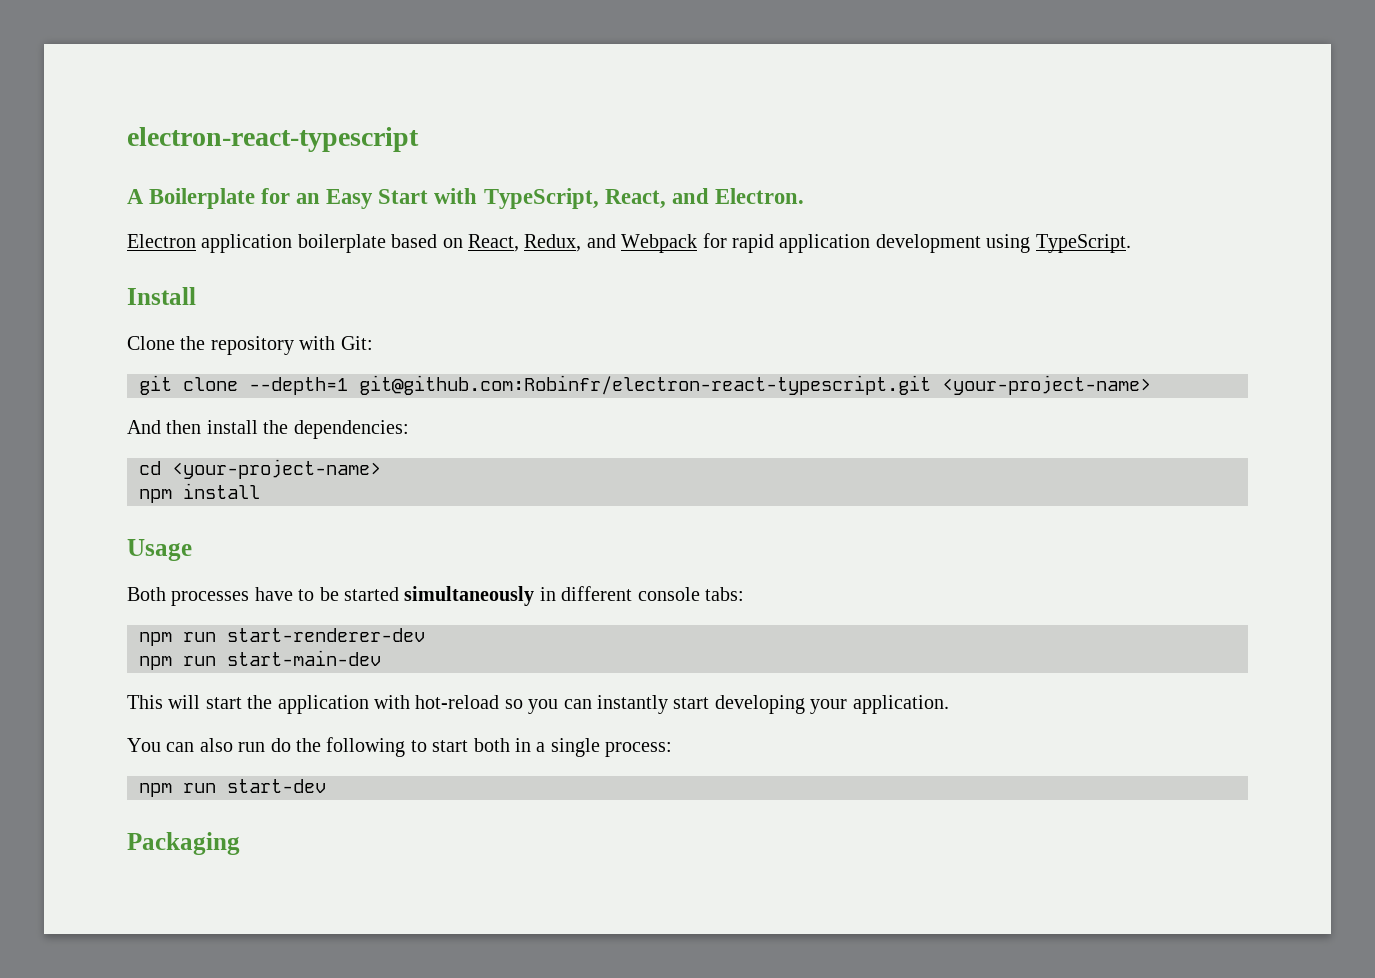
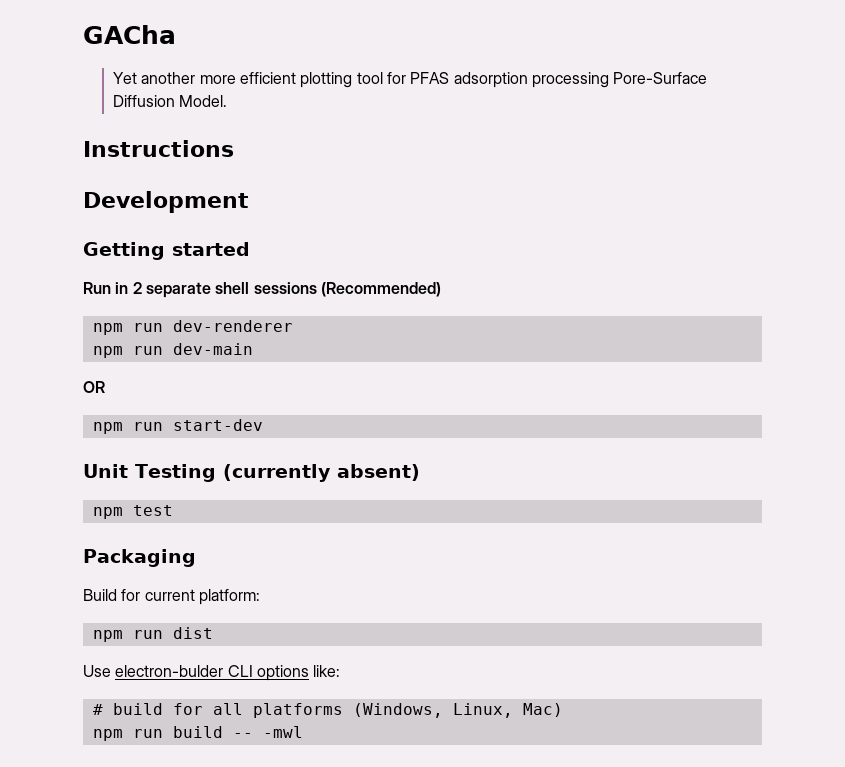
[127,127,419,152] [127,188,804,209] [127,233,1131,253] [127,287,196,305] [127,336,373,355] [139,375,1151,395] [127,420,409,439] [139,459,381,479] [139,483,260,503] [127,539,192,561] [127,586,744,606] [139,628,425,646] [139,650,381,670] [127,695,949,714] [127,737,673,757] [139,779,326,797] [127,832,240,855] electron-react-typescript // A Boilerplate for an Easy Start with TypeScript, React, and Electron. // Electron application boilerplate based on React, Redux, and Webpack for rapid application development using TypeScript. // Install // Clone the repository with Git: // git clone --depth=1 git@github.com:Robinfr/electron-react-typescript.git <your-project-name> // And then install the dependencies: // cd <your-project-name> // npm install // Usage // Both processes have to be started simultaneously in different console tabs: // npm run start-renderer-dev // npm run start-main-dev // This will start the application with hot-reload so you can instantly start developing your application. // You can also run do the following to start both in a single process: // npm run start-dev // Packaging -> [83,25,176,44] [112,72,708,88] [112,95,228,107] [83,140,234,157] [83,191,249,213] [83,242,250,260] [83,282,441,298] [92,320,293,335] [92,343,253,358] [83,381,105,393] [92,419,263,434] [83,464,420,482] [92,505,173,519] [83,549,196,567] [83,589,260,605] [92,627,213,642] [83,665,341,681] [92,703,563,718] [92,726,303,741] GACha // Yet another more efficient plotting tool for PFAS adsorption processing Pore-Surface Diffusion Model. // Instructions // Development // Getting started // Run in 2 separate shell sessions (Recommended) // npm run dev-renderer // npm run dev-main // OR // npm run start-dev // Unit Testing (currently absent) // npm test // Packaging // Build for current platform: // npm run dist // Use electron-bulder CLI options like: // # build for all platforms (Windows, Linux, Mac) // npm run build -- -mwl

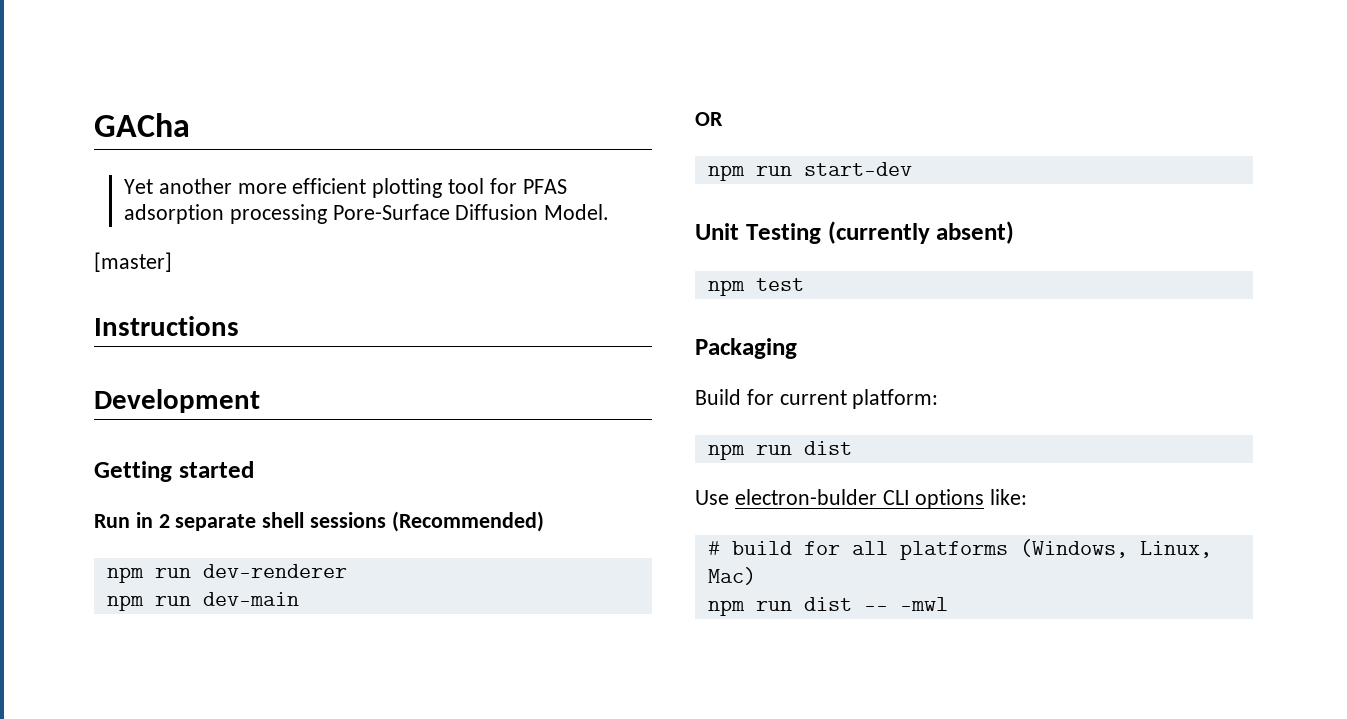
(228, 101) none -> [94,252,172,272] // [master]
[172,726,223,738] build -> [803,597,852,611] dist

